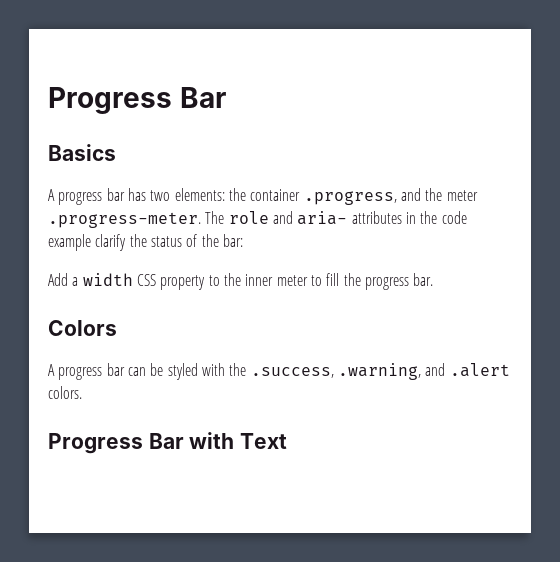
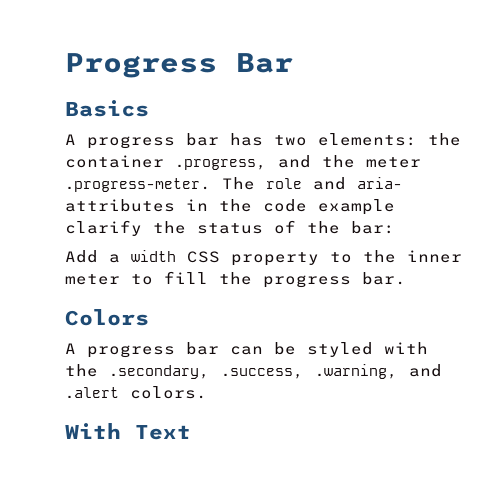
(247, 369) none -> [109,365,210,379] .secondary,
[48,432,235,454] Progress Bar with -> [65,423,121,439] With

